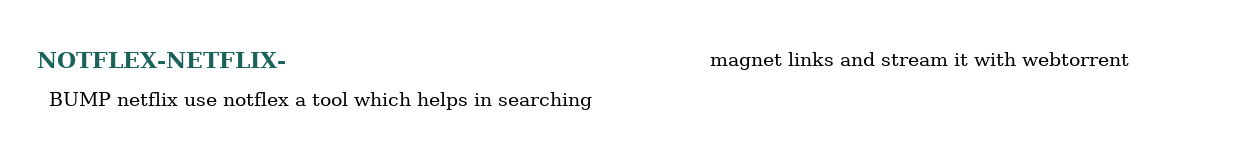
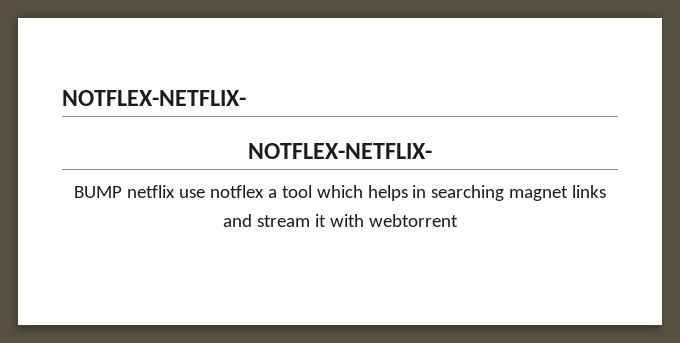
[37,52,286,68] NOTFLEX-NETFLIX- -> [62,90,246,106] [248,143,432,159] NOTFLEX-NETFLIX- // NOTFLEX-NETFLIX-

